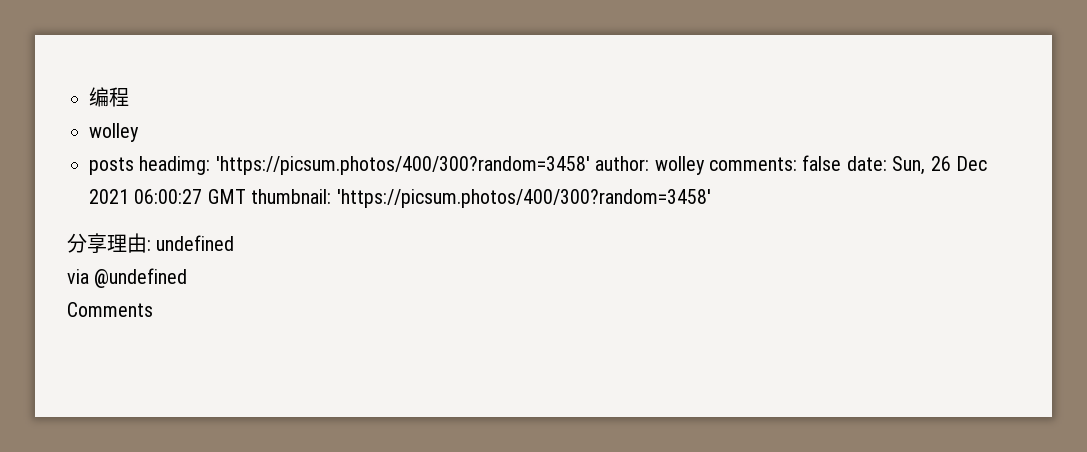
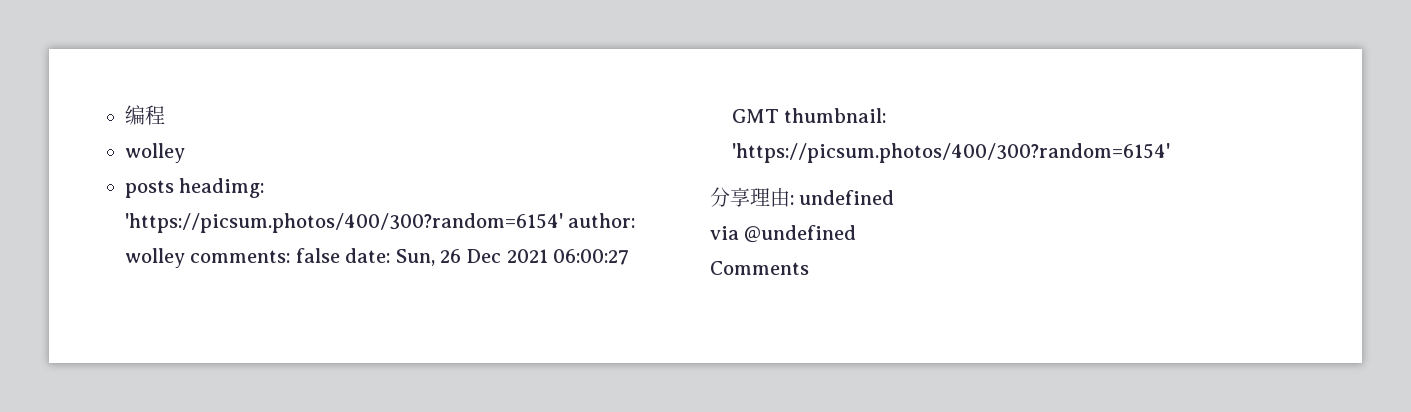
[215,156,590,175] 'https://picsum.photos/400/300?random=3458' -> [125,213,563,233] 'https://picsum.photos/400/300?random=6154'
[336,189,711,208] 'https://picsum.photos/400/300?random=3458' -> [732,143,1170,163] 'https://picsum.photos/400/300?random=6154'

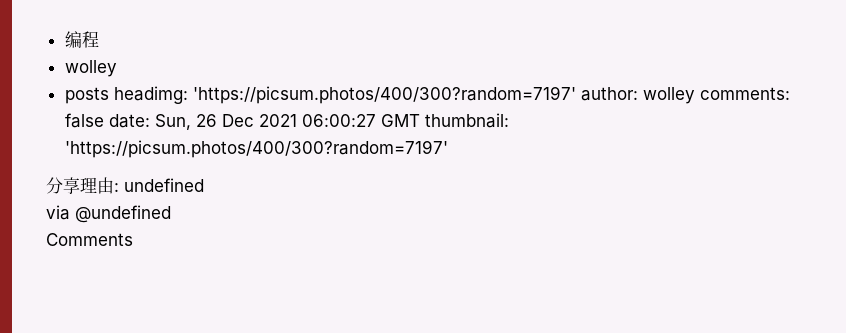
[125,213,563,233] 'https://picsum.photos/400/300?random=6154' -> [192,86,576,104] 'https://picsum.photos/400/300?random=7197'
[732,143,1170,163] 'https://picsum.photos/400/300?random=6154' -> [64,140,448,158] 'https://picsum.photos/400/300?random=7197'

